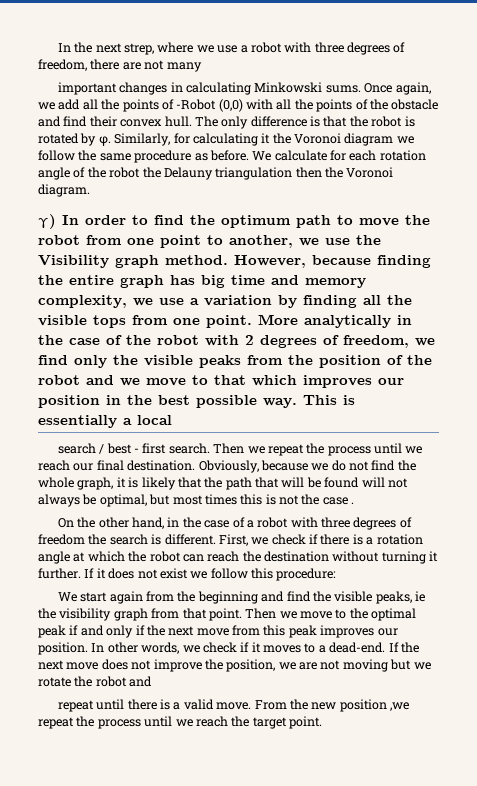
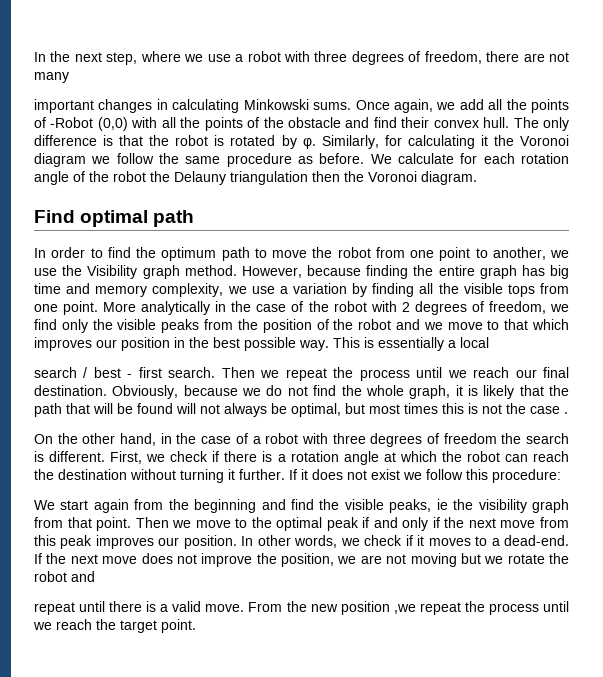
[124,43,155,55] strep, -> [106,52,138,65] step,
[38,214,56,229] γ) -> [34,210,195,227] Find optimal path //

